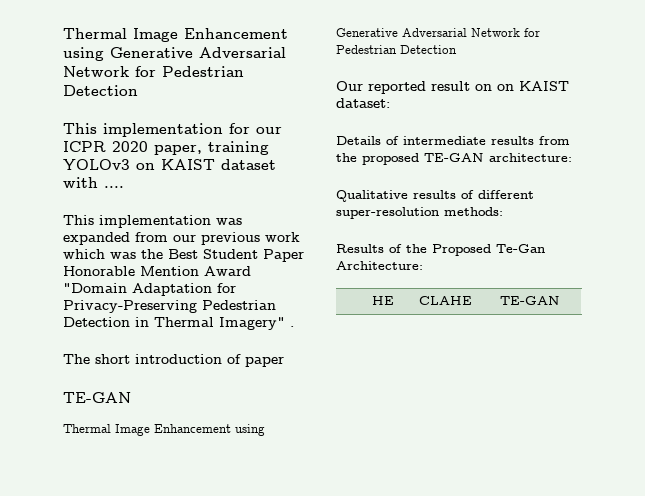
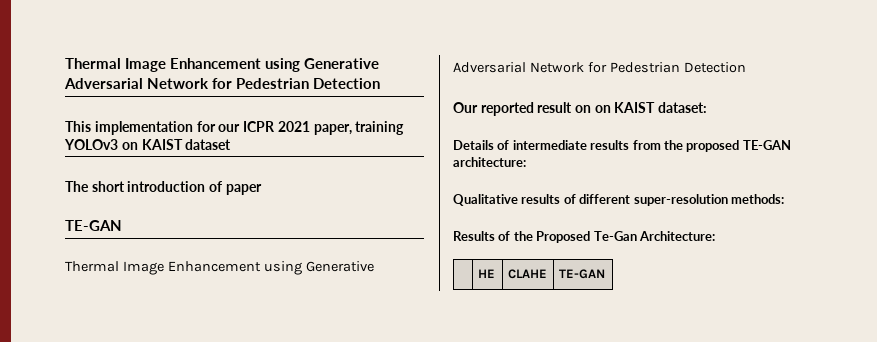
[112,141,148,152] 2020 -> [277,121,310,132] 2021
[63,177,124,188] [63,215,242,228] [63,232,300,245] [63,249,304,262] [63,266,251,276] [63,283,236,296] [63,300,276,313] [63,317,294,330] with .... // This implementation was expanded from our previous work which was the Best Student Paper Honorable Mention Award "Domain Adaptation for Privacy-Preserving Pedestrian Detection in Thermal Imagery" . -> (232, 144) none

